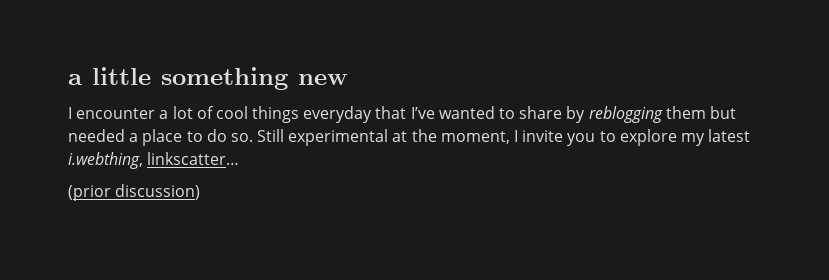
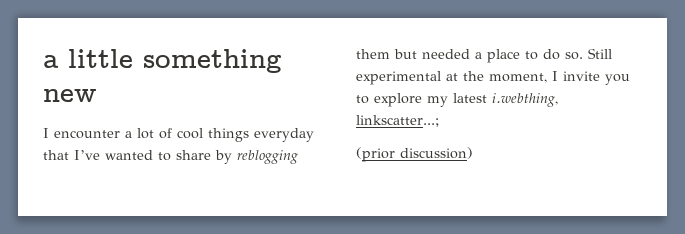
[147,152,240,165] linkscatter… -> [356,115,439,127] linkscatter...;

